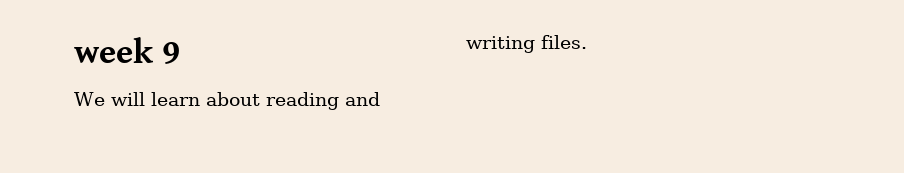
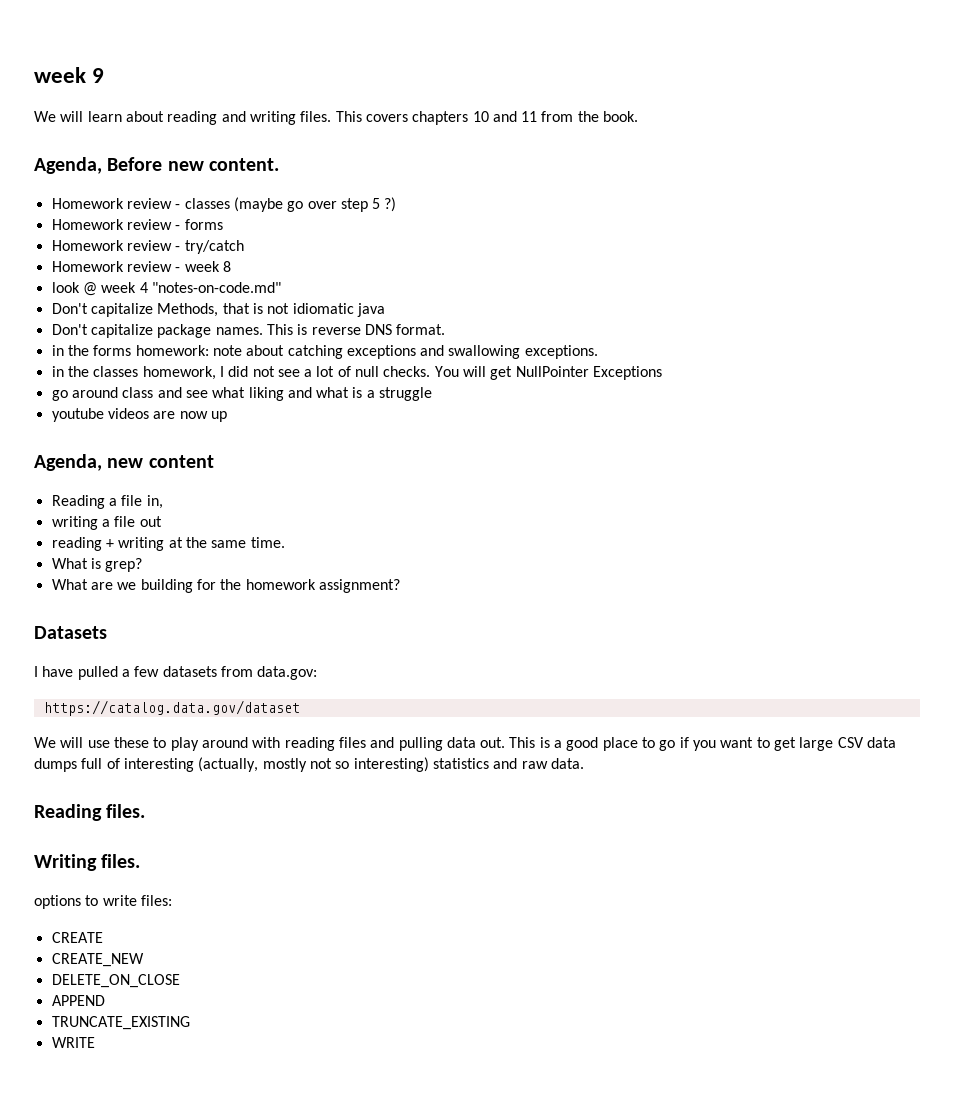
(587, 42) none -> [335,111,639,125] [34,157,280,174] [51,197,397,212] [51,219,223,230] [51,240,244,254] [51,261,231,272] [51,282,281,296] [51,303,385,317] [51,324,446,338] [51,345,598,359] [51,366,663,380] [51,387,433,401] [51,408,227,422] [34,454,214,471] [51,495,163,509] [51,516,162,530] [51,537,285,551] [51,558,143,572] [51,579,400,593] [34,626,107,639] [34,666,318,680] [43,700,300,716] [34,737,896,751] [34,757,584,772] [34,804,146,821] [34,854,141,871] [34,895,172,909] [51,932,103,943] [51,953,144,967] [51,974,180,988] [51,995,105,1006] [51,1016,190,1030] [51,1037,95,1048] This covers chapters 10 and 11 from the book. // Agenda, Before new content. // Homework review - classes (maybe go over step 5 ?) // Homework review - forms // Homework review - try/catch // Homework review - week 8 // look @ week 4 "notes-on-code.md" // Don't capitalize Methods, that is not idiomatic java // Don't capitalize package names. This is reverse DNS format. // in the forms homework: note about catching exceptions and swallowing exceptions. // in the classes homework, I did not see a lot of null checks. You will get NullPointer Exceptions // go around class and see what liking and what is a struggle // youtube videos are now up // Agenda, new content // Reading a file in, // writing a file out // reading + writing at the same time. // What is grep? // What are we building for the homework assignment? // Datasets // I have pulled a few datasets from data.gov: // https://catalog.data.gov/dataset // We will use these to play around with reading files and pulling data out. This is a good place to go if you want to get large CSV data dumps full of interesting (actually, mostly not so interesting) statistics and raw data. // Reading files. // Writing files. // options to write files: // CREATE // CREATE_NEW // DELETE_ON_CLOSE // APPEND // TRUNCATE_EXISTING // WRITE

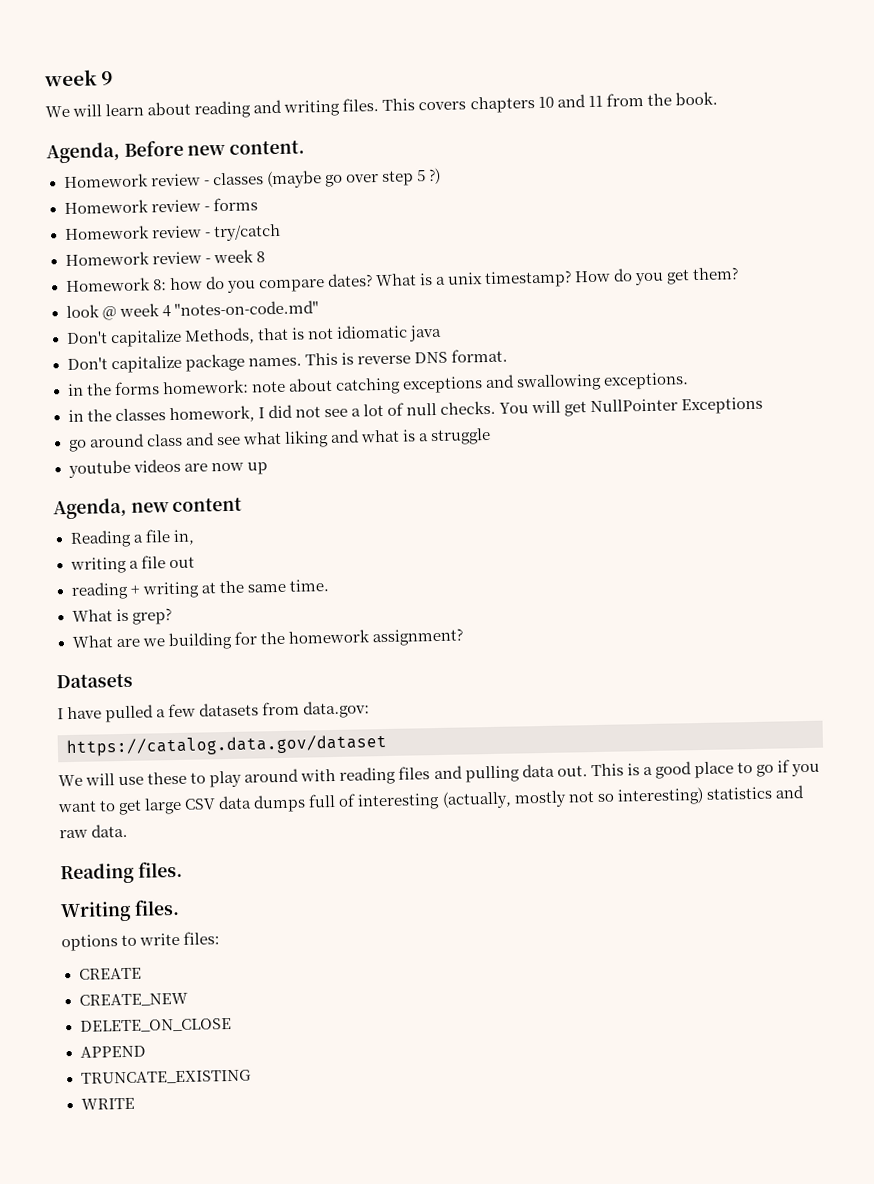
(231, 266) none -> [64,267,740,293] // Homework 8: how do you compare dates? What is a unix timestamp? How do you get them?

